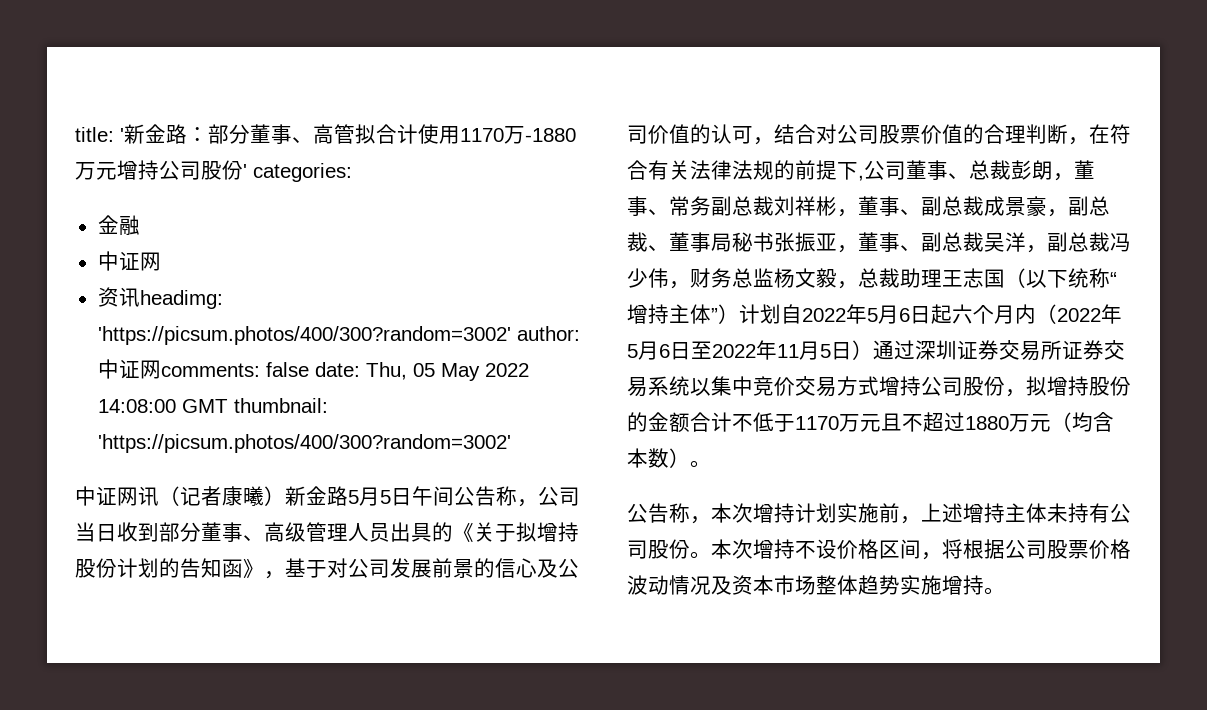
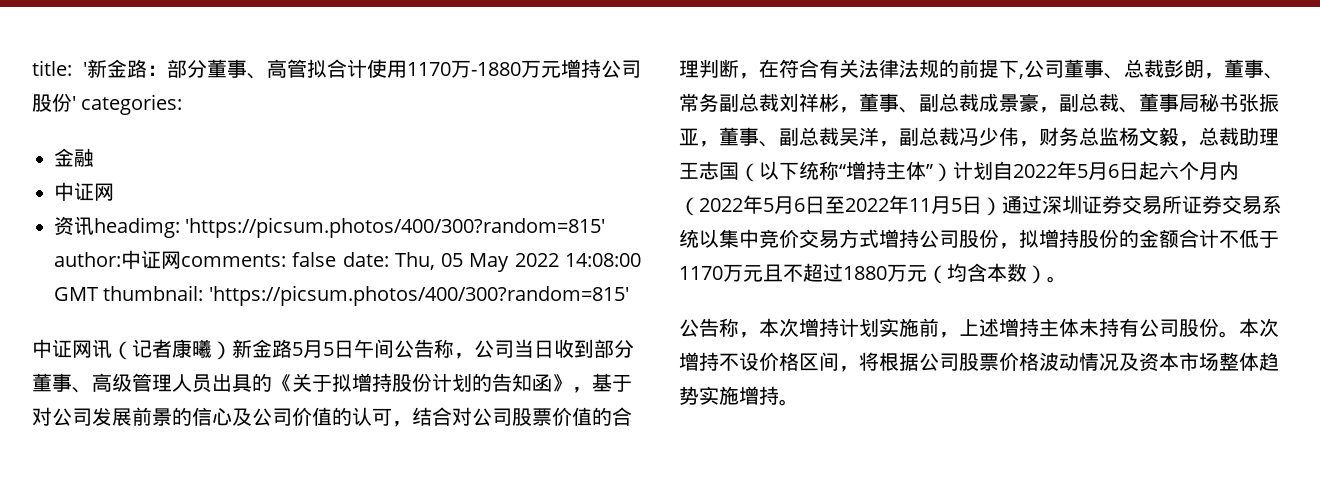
[97,326,511,345] 'https://picsum.photos/400/300?random=3002' -> [185,217,606,238] 'https://picsum.photos/400/300?random=815'
[97,434,511,453] 'https://picsum.photos/400/300?random=3002' -> [208,285,629,306] 'https://picsum.photos/400/300?random=815'

